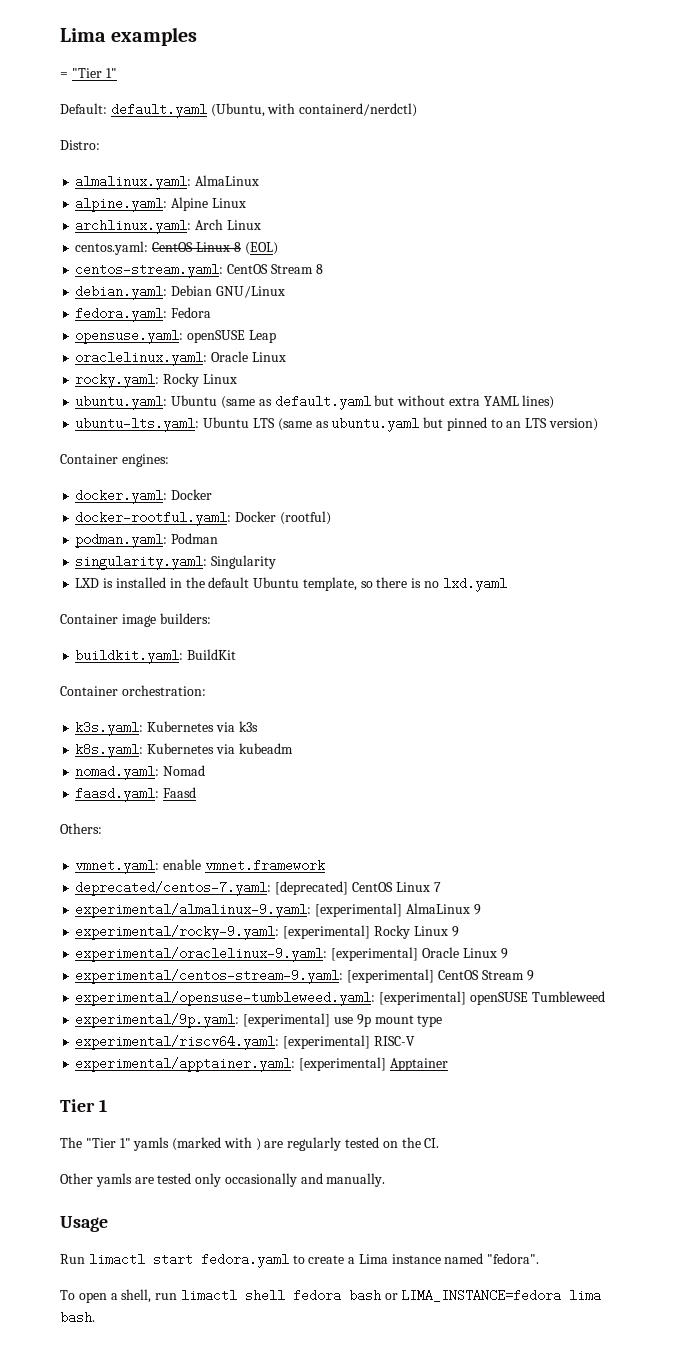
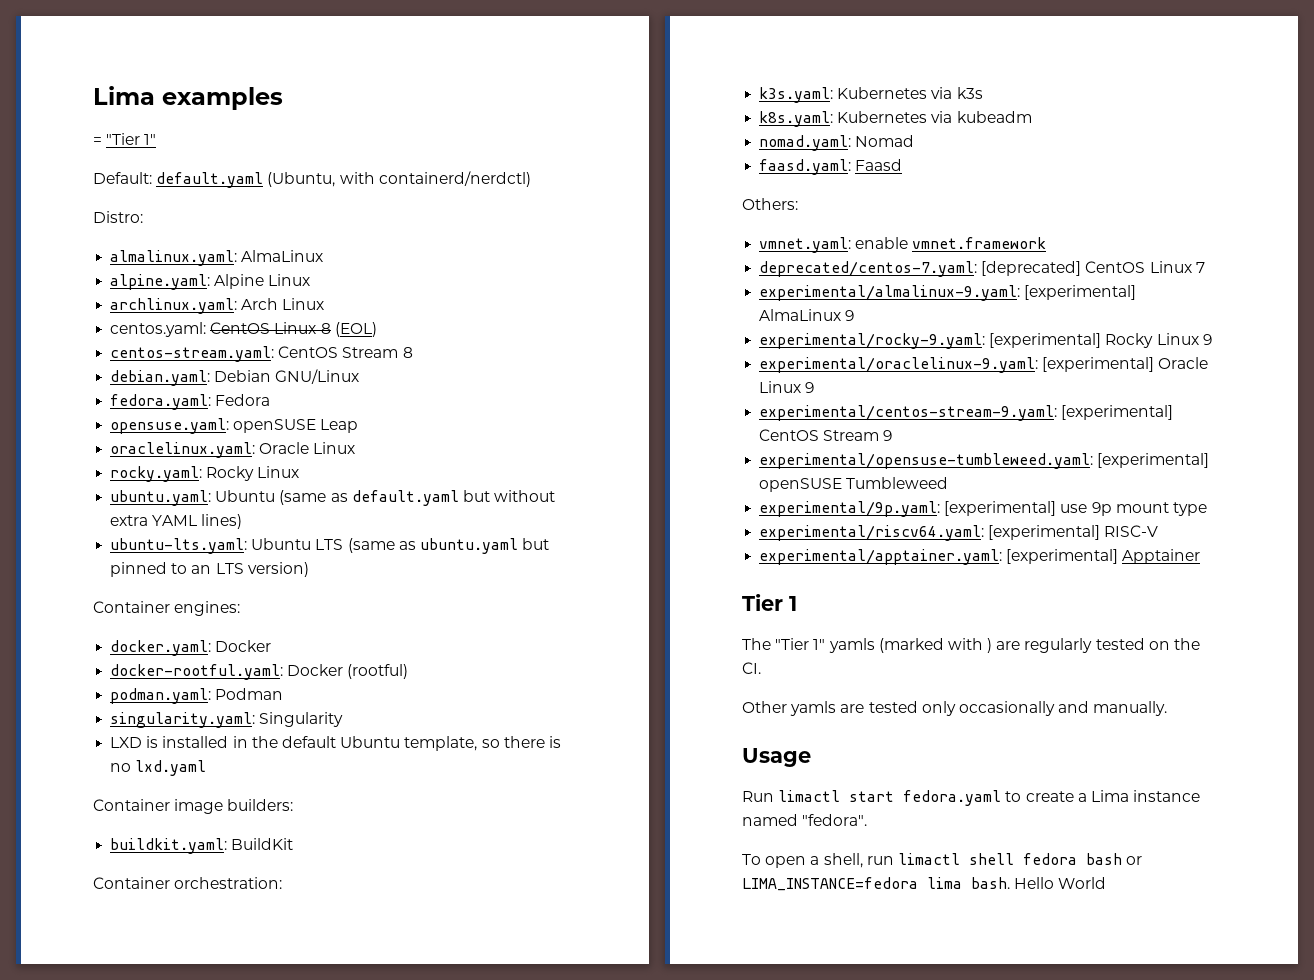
(95, 1317) none -> [1014,877,1107,889] Hello World

